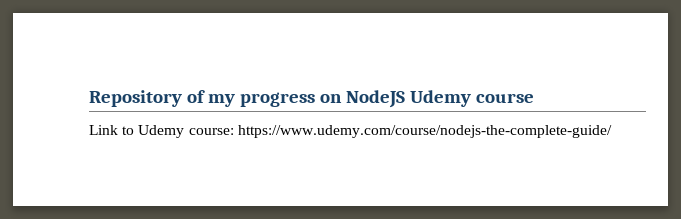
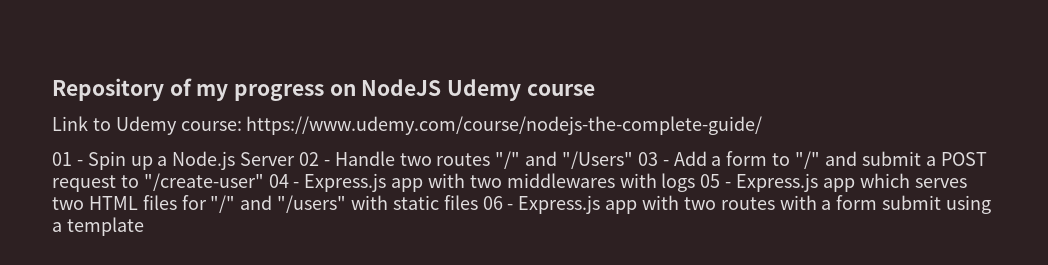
(612, 131) none -> [52,151,987,170] [52,173,967,192] [52,195,992,214] [52,217,144,236] // 01 - Spin up a Node.js Server 02 - Handle two routes "/" and "/Users" 03 - Add a form to "/" and submit a POST request to "/create-user" 04 - Express.js app with two middlewares with logs 05 - Express.js app which serves two HTML files for "/" and "/users" with static files 06 - Express.js app with two routes with a form submit using a template

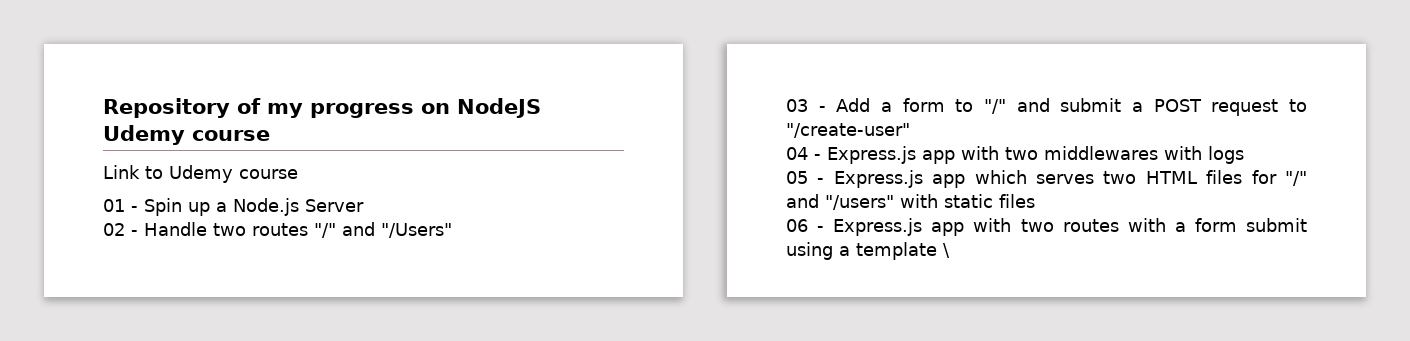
[180,116,763,135] course: https://www.udemy.com/course/nodejs-the-complete-guide/ -> [239,169,298,179] course
(296, 159) none -> (364, 205) //
(634, 160) none -> (452, 230) //
(264, 182) none -> (910, 130) //
(696, 182) none -> (1244, 155) //
(478, 202) none -> (1035, 201) //
(144, 226) none -> [943,243,950,258] \

